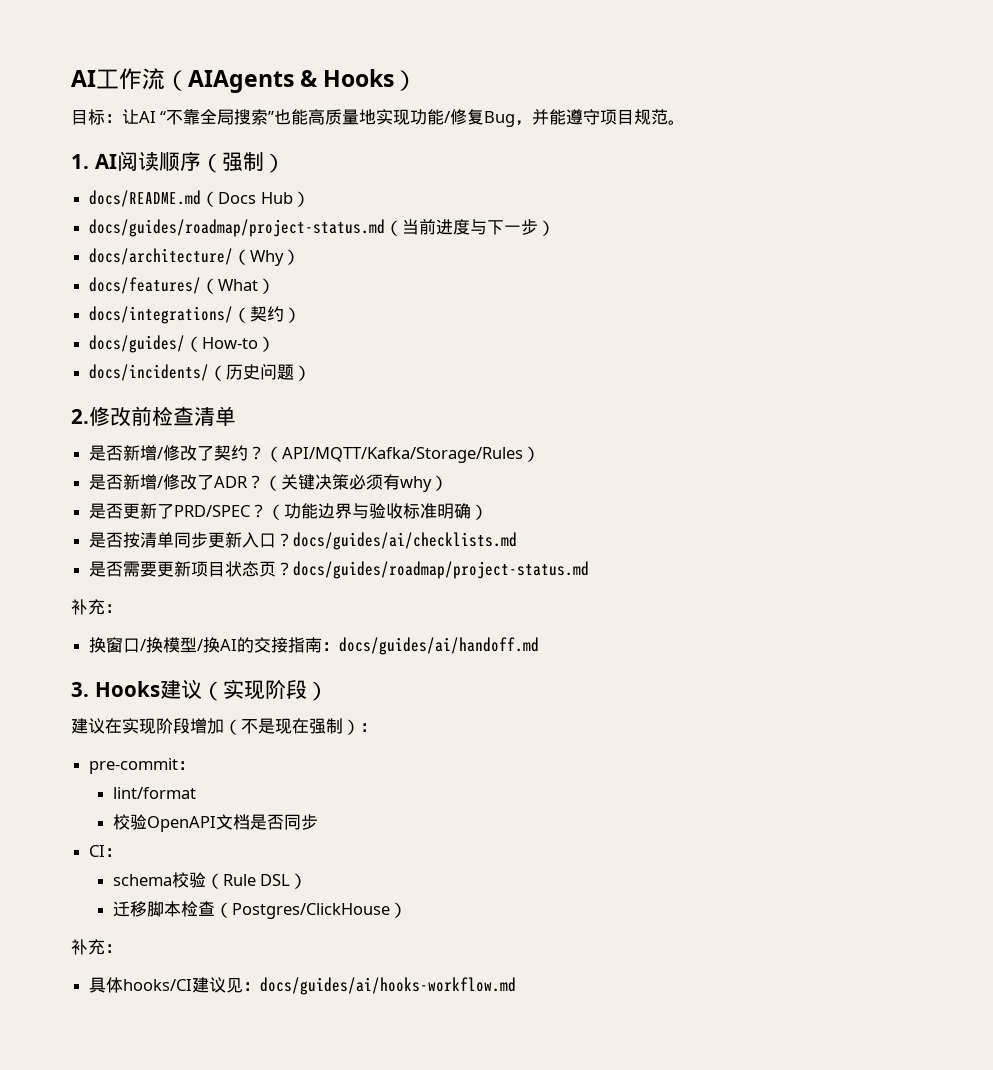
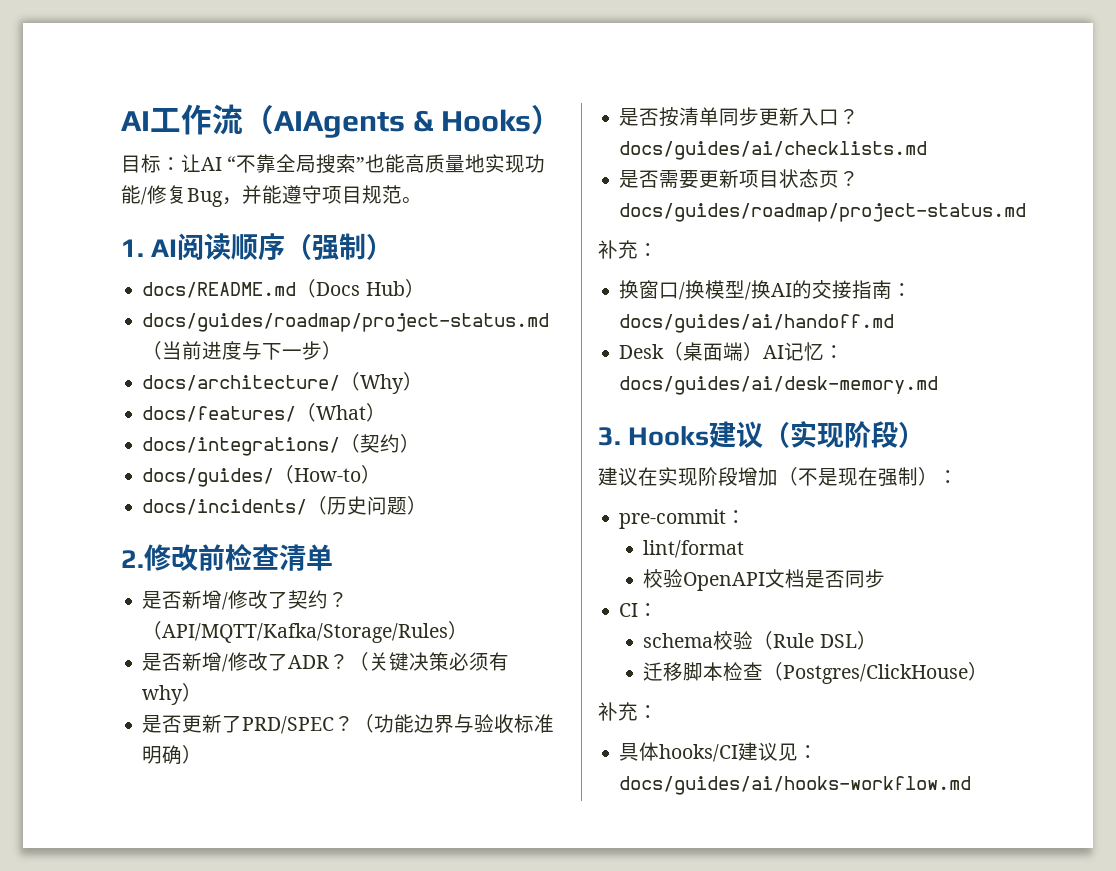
(540, 646) none -> [619,342,845,361] [619,376,939,395] // Desk（桌面端）AI记忆：docs/guides/ai/desk-memory.md

